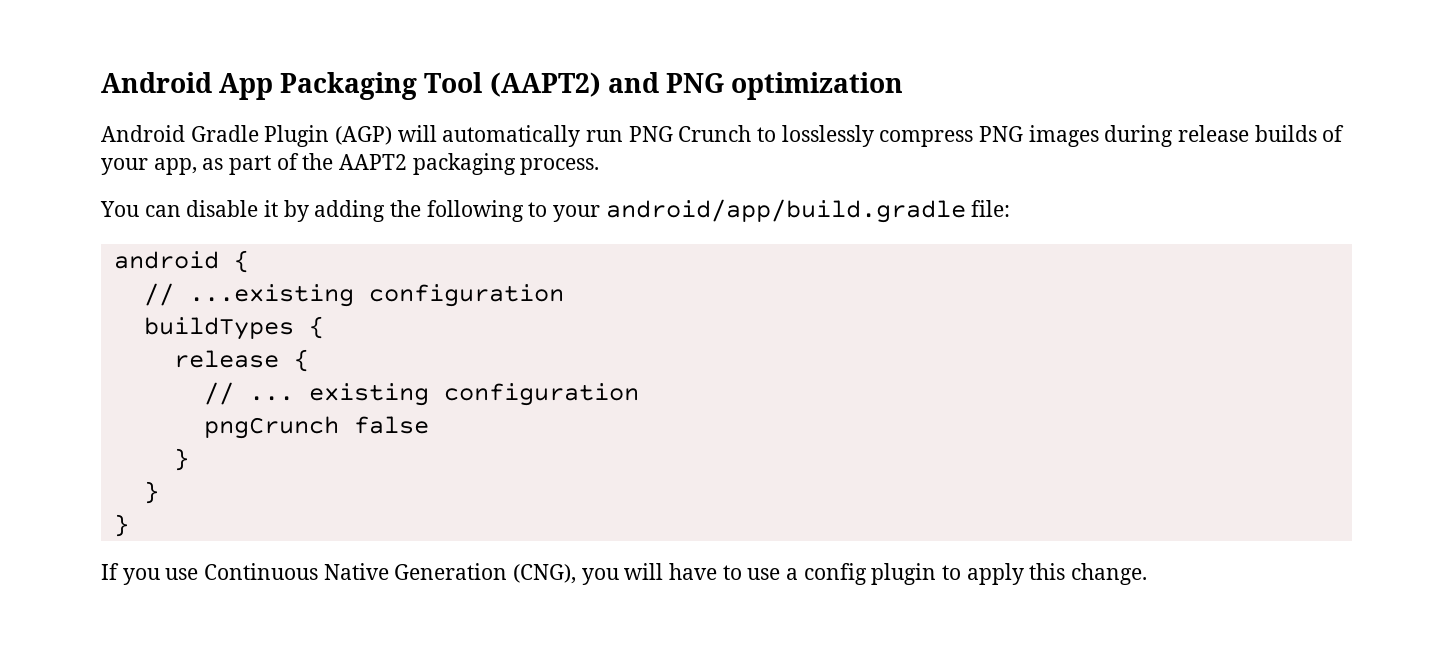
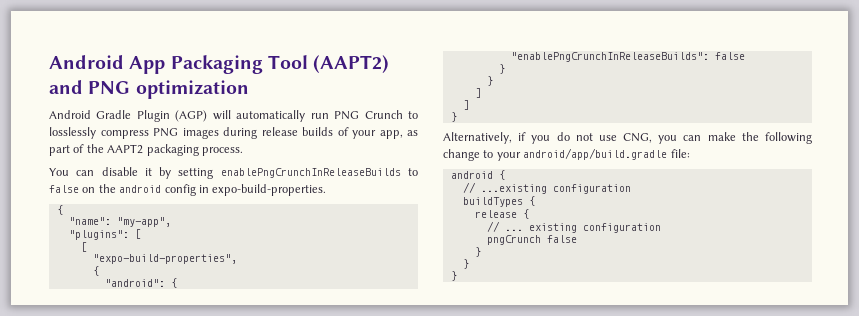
[314,200,386,222] adding -> [178,168,418,179] [49,184,327,196] [56,205,63,215] [68,217,171,227] [68,229,141,240] [80,242,87,252] [92,254,237,264] [92,266,99,276] [104,278,177,288] [510,52,745,62] [498,64,505,74] [486,76,493,86] [474,88,481,98] [462,100,469,110] [450,112,457,122] [443,132,736,144] setting enablePngCrunchInReleaseBuilds to false on the android config in expo-build-properties. // { // "name": "my-app", // "plugins": [ // [ // "expo-build-properties", // { // "android": { // "enablePngCrunchInReleaseBuilds": false // } // } // ] // ] // } // Alternatively, if you do not use CNG, you can make
(524, 211) none -> [443,149,480,161] change
[101,563,1148,585] // If you use Continuous Native Generation (CNG), you will have to use a config plugin to apply this change. -> (457, 276) none

